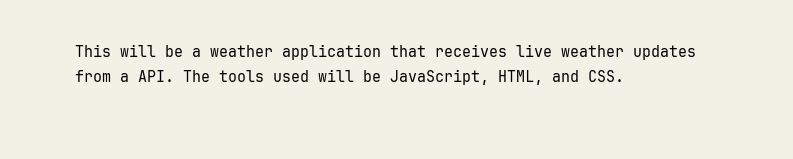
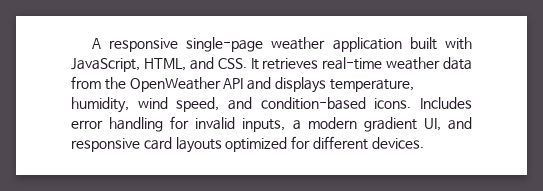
[75,44,696,60] [75,69,624,85] This will be a weather application that receives live weather updates from a API. The tools used will be JavaScript, HTML, and CSS. -> [91,37,473,52] [71,57,472,72] [71,76,414,93] [71,97,472,113] [71,116,472,132] [71,136,424,153] A responsive single-page weather application built with JavaScript, HTML, and CSS. It retrieves real-time weather data from the OpenWeather API and displays temperature, humidity, wind speed, and condition-based icons. Includes error handling for invalid inputs, a modern gradient UI, and responsive card layouts optimized for different devices.

